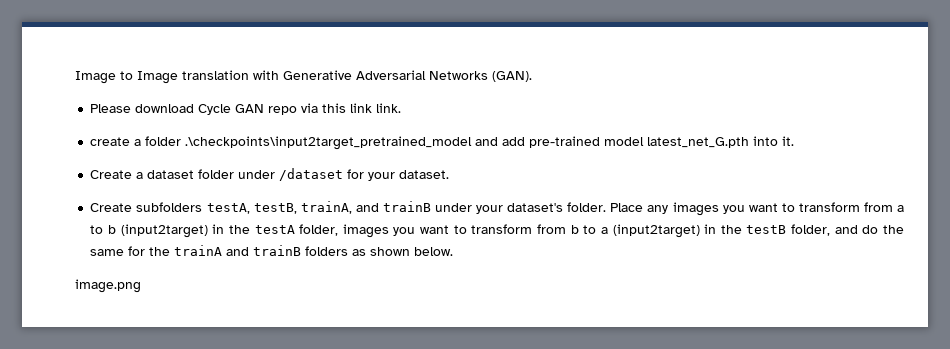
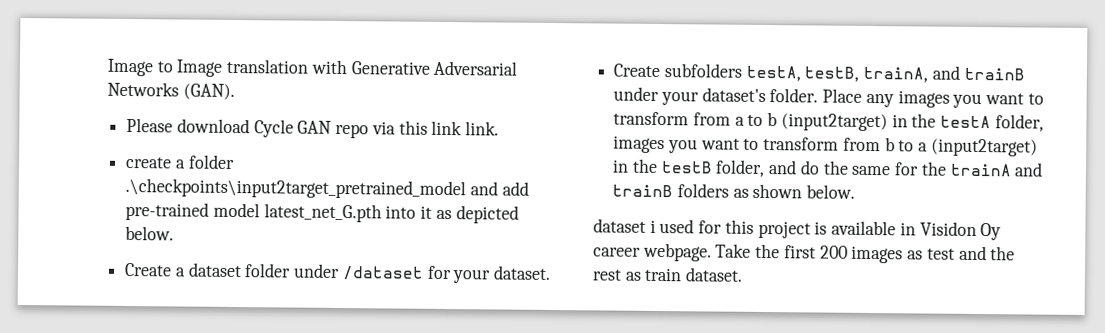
[782,136,795,146] it. -> [420,205,519,224] [125,225,175,241] it as depicted below.
[75,279,141,293] image.png -> [593,218,1002,241] [593,242,1016,264] [592,267,744,282] dataset i used for this project is available in Visidon Oy career webpage. Take the first 200 images as test and the rest as train dataset.

